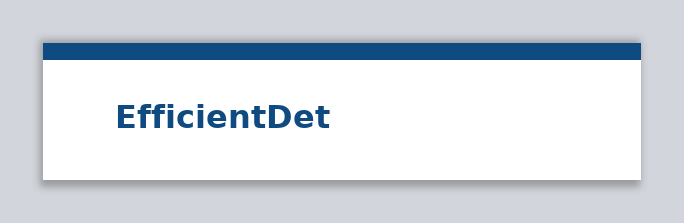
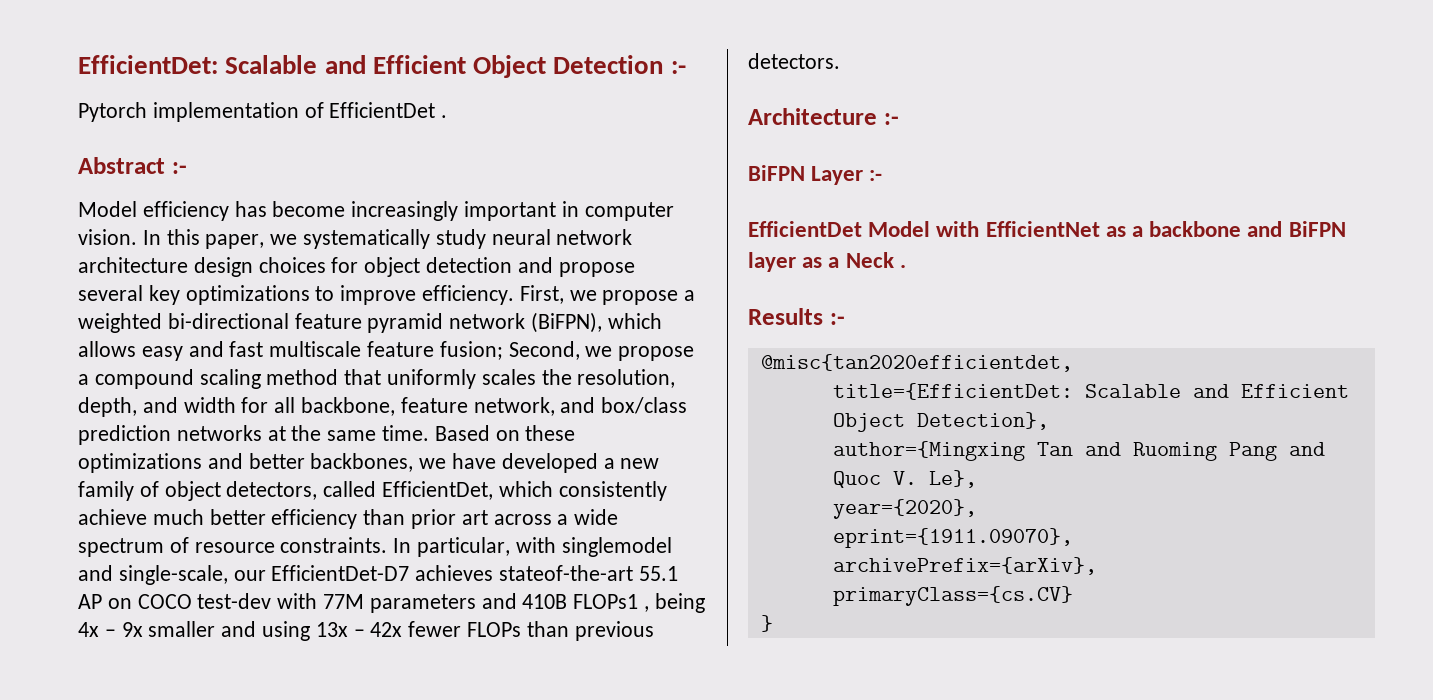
[115,104,330,128] EfficientDet -> [78,55,686,78] [78,102,448,122] [78,157,187,174] [78,201,674,221] [78,229,633,249] [78,257,635,277] [78,285,696,305] [78,312,662,333] [78,341,695,361] [78,369,676,389] [78,397,688,417] [78,425,576,445] [78,453,660,473] [78,481,667,501] [78,509,619,529] [78,537,672,557] [78,565,678,585] [78,593,705,613] [78,621,654,641] [748,53,840,69] [748,108,899,125] [748,165,883,185] [748,221,1346,237] [748,252,906,272] [748,308,845,325] [760,354,1073,372] [832,383,1349,400] [832,412,1049,432] [832,441,1325,461] [832,470,977,488] [832,499,977,519] [832,528,1073,548] [832,557,1097,575] [832,586,1073,606] [760,615,773,632] EfficientDet: Scalable and Efficient Object Detection :- // Pytorch implementation of EfficientDet . // Abstract :- // Model efficiency has become increasingly important in computer vision. In this paper, we systematically study neural network architecture design choices for object detection and propose several key optimizations to improve efficiency. First, we propose a weighted bi-directional feature pyramid network (BiFPN), which allows easy and fast multiscale feature fusion; Second, we propose a compound scaling method that uniformly scales the resolution, depth, and width for all backbone, feature network, and box/class prediction networks at the same time. Based on these optimizations and better backbones, we have developed a new family of object detectors, called EfficientDet, which consistently achieve much better efficiency than prior art across a wide spectrum of resource constraints. In particular, with singlemodel and single-scale, our EfficientDet-D7 achieves stateof-the-art 55.1 AP on COCO test-dev with 77M parameters and 410B FLOPs1 , being 4x – 9x smaller and using 13x – 42x fewer FLOPs than previous detectors. // Architecture :- // BiFPN Layer :- // EfficientDet Model with EfficientNet as a backbone and BiFPN layer as a Neck . // Results :- // @misc{tan2020efficientdet, // title={EfficientDet: Scalable and Efficient Object Detection}, // author={Mingxing Tan and Ruoming Pang and Quoc V. Le}, // year={2020}, // eprint={1911.09070}, // archivePrefix={arXiv}, // primaryClass={cs.CV} // }

